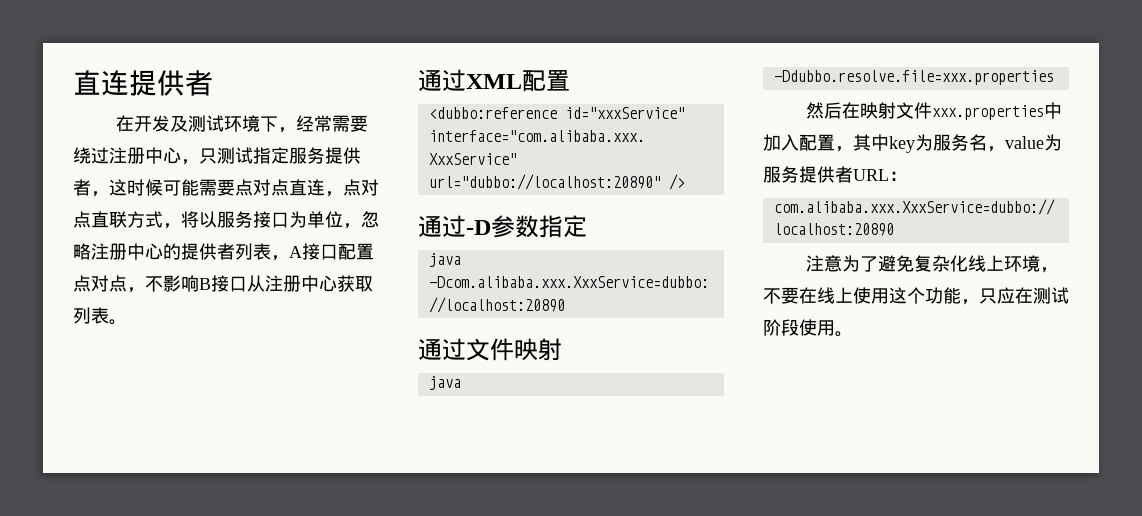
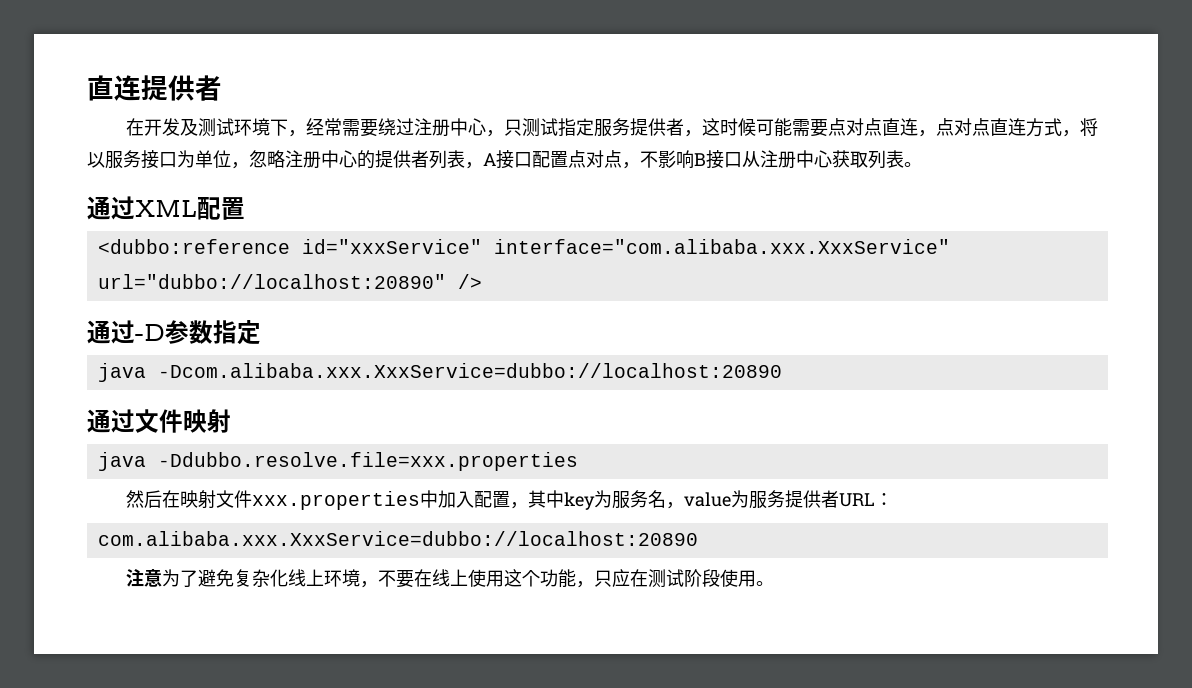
[109,211,127,228] 联 -> [1008,118,1027,136] 连

